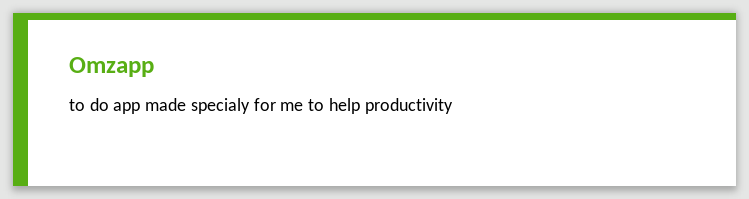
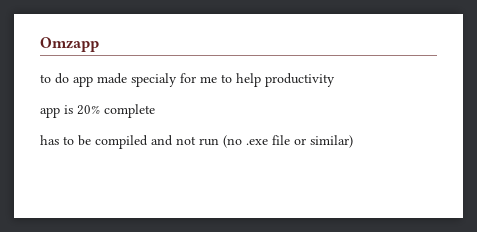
(453, 106) none -> [40,104,155,118] [40,135,353,149] // app is 20% complete // has to be compiled and not run (no .exe file or similar)

